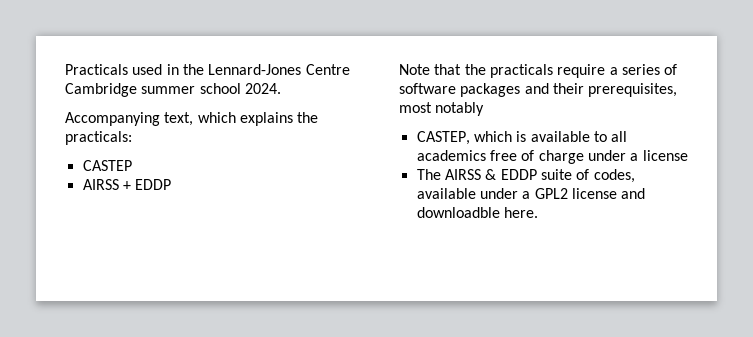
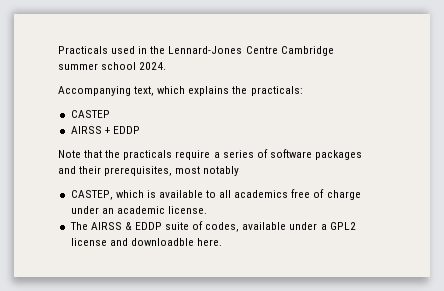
[630,150,688,161] a license -> [101,206,207,214] an academic license.

